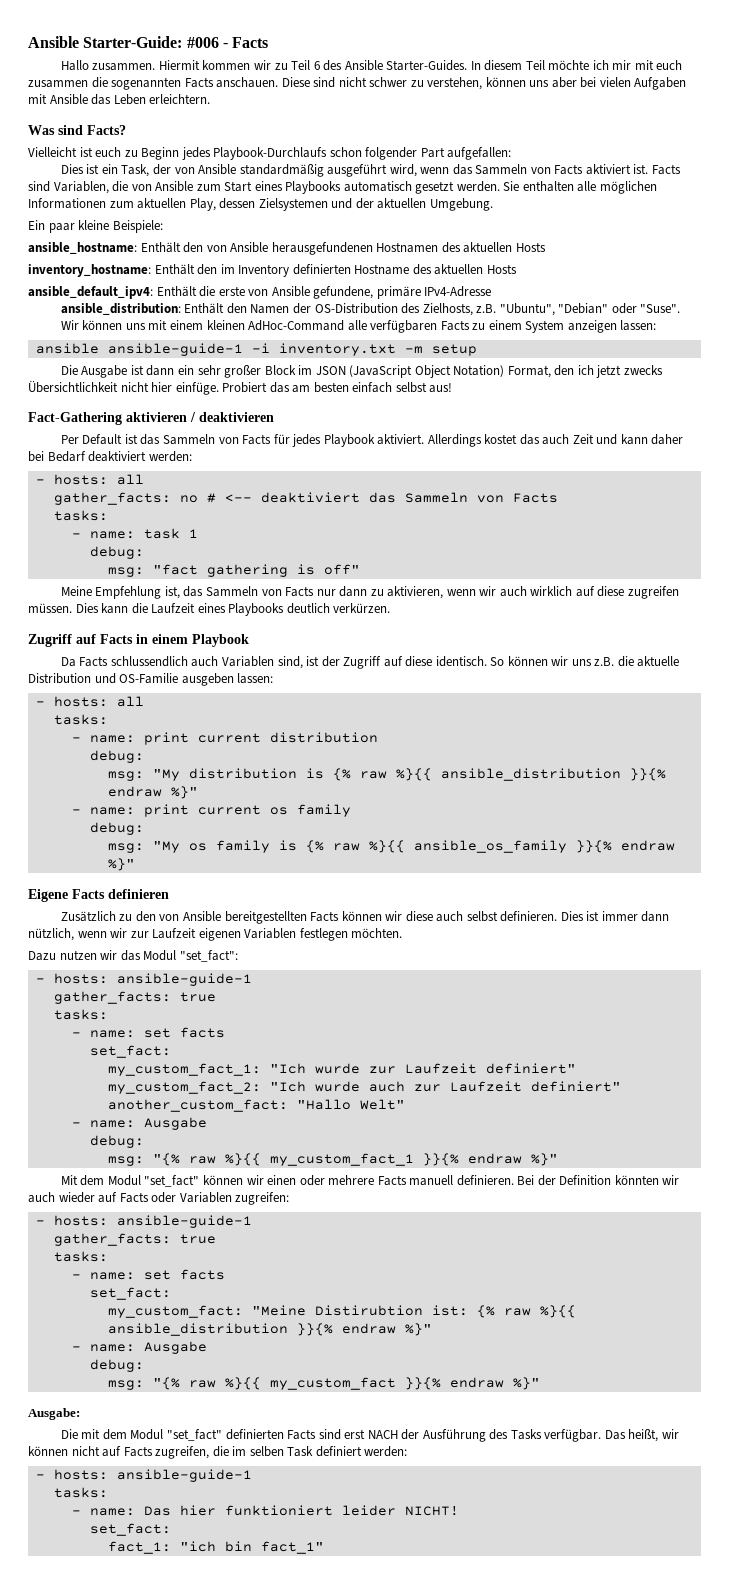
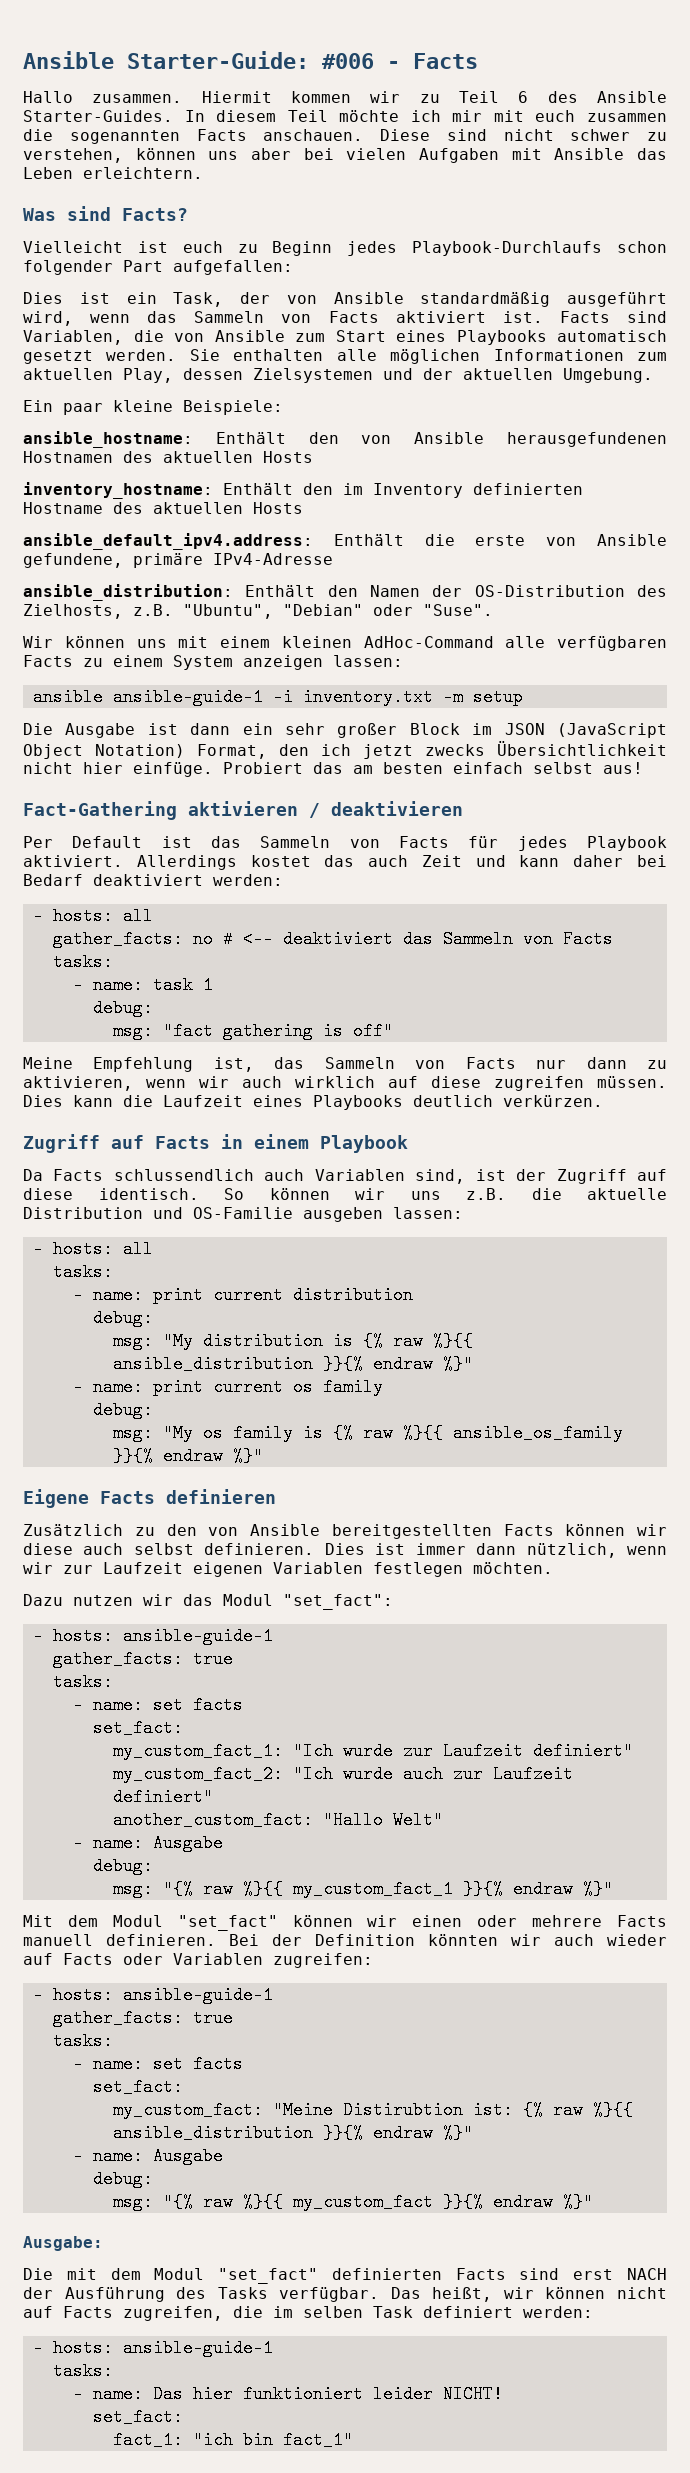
[28,286,153,299] ansible_default_ipv4: -> [23,533,313,550] ansible_default_ipv4.address:

